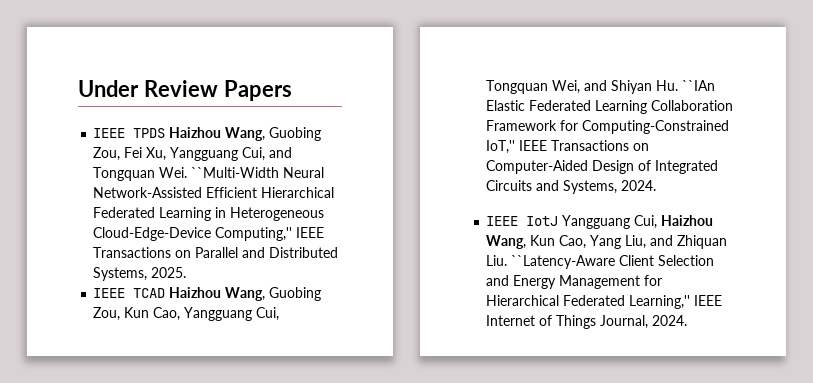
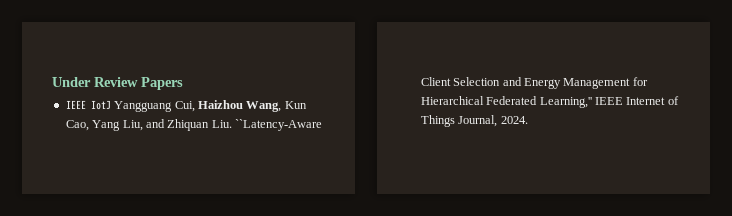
[93,127,322,141] [93,147,293,161] [93,167,325,181] [93,187,335,198] [93,207,325,221] [93,227,325,241] [93,247,339,258] [93,267,187,281] [93,287,322,301] [93,307,280,321] [486,80,716,94] [486,100,734,114] [486,120,730,134] [486,140,650,154] [486,160,719,174] [486,180,657,194] // IEEE TPDS Haizhou Wang, Guobing Zou, Fei Xu, Yangguang Cui, and Tongquan Wei. ``Multi-Width Neural Network-Assisted Efficient Hierarchical Federated Learning in Heterogeneous Cloud-Edge-Device Computing,'' IEEE Transactions on Parallel and Distributed Systems, 2025. // IEEE TCAD Haizhou Wang, Guobing Zou, Kun Cao, Yangguang Cui, Tongquan Wei, and Shiyan Hu. ``IAn Elastic Federated Learning Collaboration Framework for Computing-Constrained IoT,'' IEEE Transactions on Computer-Aided Design of Integrated Circuits and Systems, 2024. -> (183, 83) none

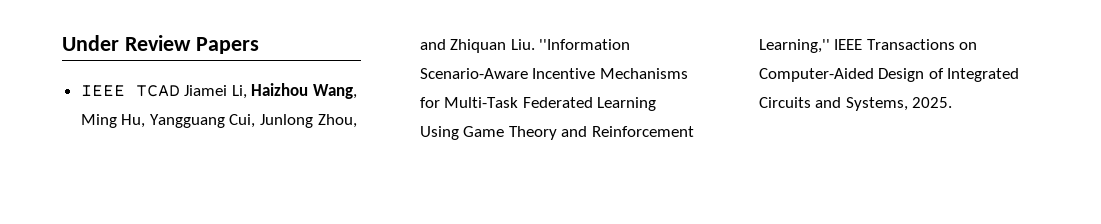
[90,100,307,112] [65,119,322,131] [420,77,648,89] [420,96,679,108] [420,115,528,127] IotJ Yangguang Cui, Haizhou Wang, Kun Cao, Yang Liu, and Zhiquan Liu. ``Latency-Aware Client Selection and Energy Management for Hierarchical Federated Learning,'' IEEE Internet of Things Journal, 2024. -> [135,83,358,99] [80,114,357,128] [419,39,631,53] [419,68,688,79] [419,97,657,111] [419,126,695,140] [758,39,978,53] [758,68,1020,82] [758,97,953,111] TCAD Jiamei Li, Haizhou Wang, Ming Hu, Yangguang Cui, Junlong Zhou, and Zhiquan Liu. ''Information Scenario-Aware Incentive Mechanisms for Multi-Task Federated Learning Using Game Theory and Reinforcement Learning,'' IEEE Transactions on Computer-Aided Design of Integrated Circuits and Systems, 2025.

